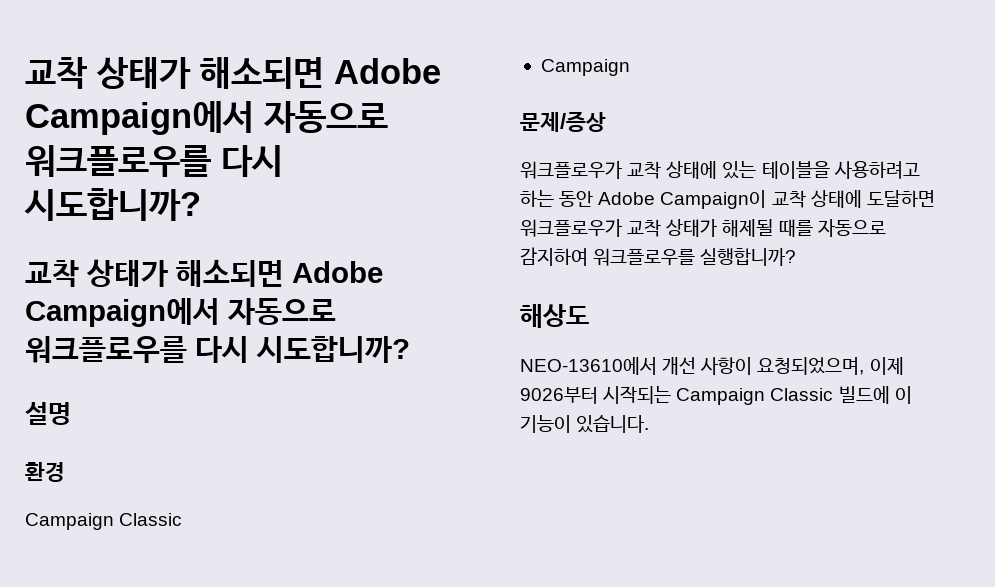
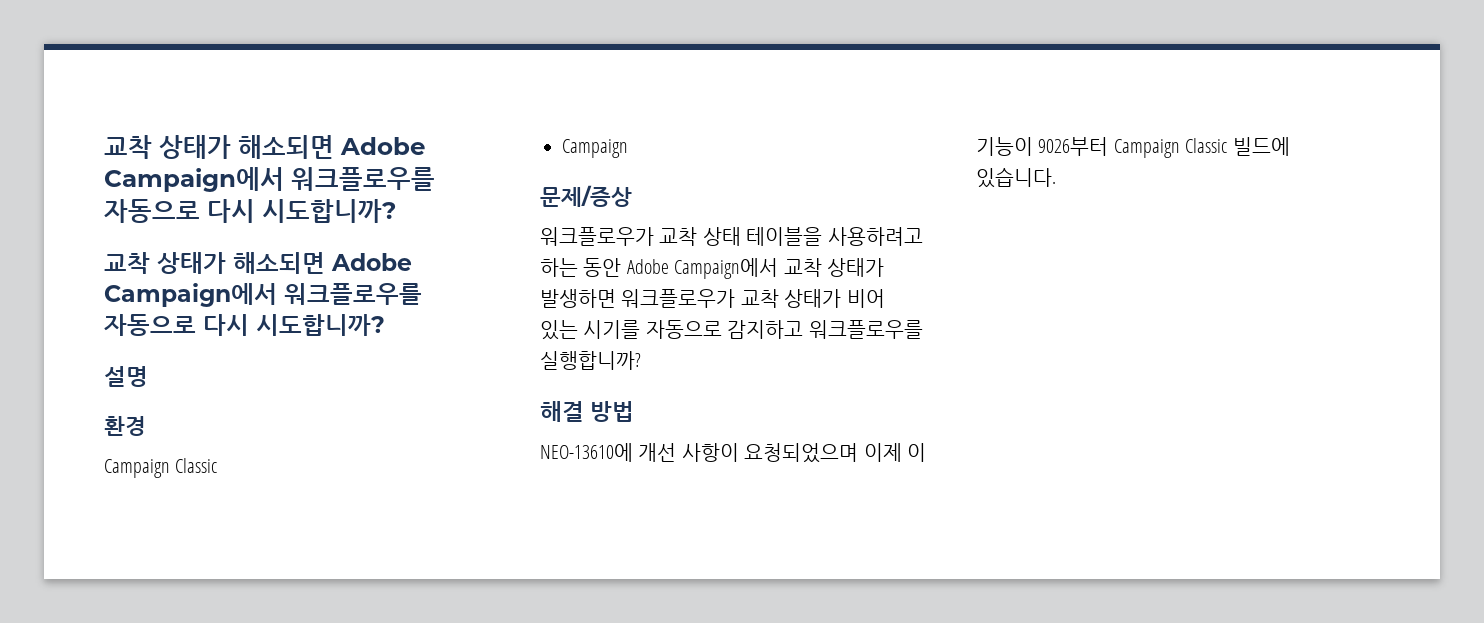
[25,57,441,89] [25,101,388,135] [25,145,211,177] 교착 상태가 해소되면 Adobe Campaign에서 자동으로 워크플로우를 -> [104,135,425,159] [104,167,435,192] [104,199,200,223] 교착 상태가 해소되면 Adobe Campaign에서 워크플로우를 자동으로
[227,298,336,325] [25,336,187,363] 자동으로 워크플로우를 -> [284,283,422,305] [104,314,196,336] 워크플로우를 자동으로
[666,161,757,179] 상태에 있는 -> [702,227,741,246] 상태
[660,190,935,209] [520,219,886,237] [520,247,797,266] [520,304,589,328] [520,357,904,375] [520,386,672,404] Campaign이 교착 상태에 도달하면 워크플로우가 교착 상태가 해제될 때를 자동으로 감지하여 워크플로우를 실행합니까? // 해상도 // NEO-13610에서 개선 사항이 요청되었으며, 이제 9026부터 시작되는 -> [674,258,884,279] [540,289,885,308] [540,320,923,340] [540,351,641,370] [540,401,635,422] [540,443,926,463] [976,137,1109,156] Campaign에서 교착 상태가 발생하면 워크플로우가 교착 상태가 비어 있는 시기를 자동으로 감지하고 워크플로우를 실행합니까? // 해결 방법 // NEO-13610에 개선 사항이 요청되었으며 이제 이 기능이 9026부터
[894,386,912,404] [520,415,571,433] 이 기능이 -> (1290, 146) none

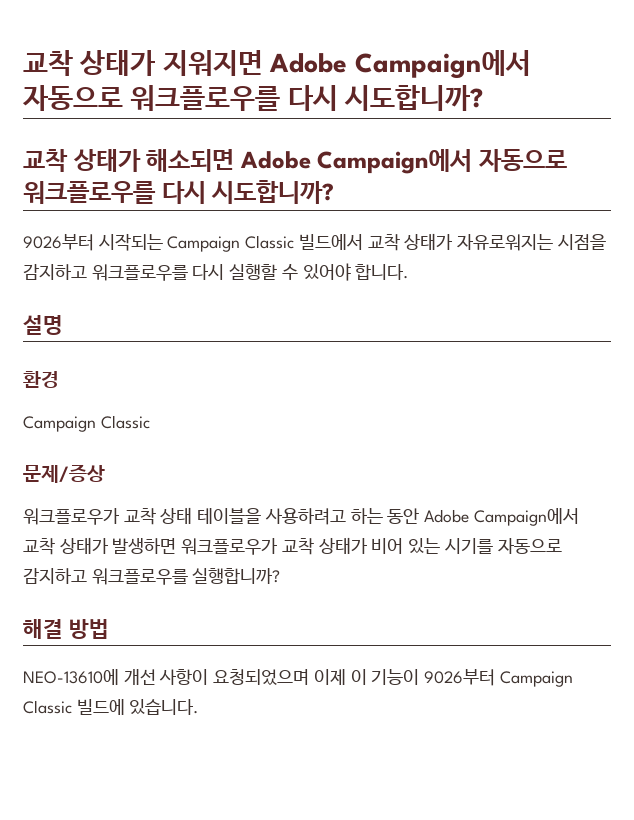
[104,135,425,159] [104,167,435,192] [104,199,200,223] 교착 상태가 해소되면 Adobe Campaign에서 워크플로우를 자동으로 -> [23,50,531,79] [22,85,281,111] 교착 상태가 지워지면 Adobe Campaign에서 자동으로 워크플로우를
[284,283,422,305] [104,314,385,336] 워크플로우를 자동으로 다시 시도합니까? -> [478,149,568,172] [23,180,335,204] [23,233,606,252] [23,263,409,281] 자동으로 워크플로우를 다시 시도합니까? // 9026부터 시작되는 Campaign Classic 빌드에서 교착 상태가 자유로워지는 시점을 감지하고 워크플로우를 다시 실행할 수 있어야 합니다.
[562,139,628,158] // Campaign -> (150, 422) none

